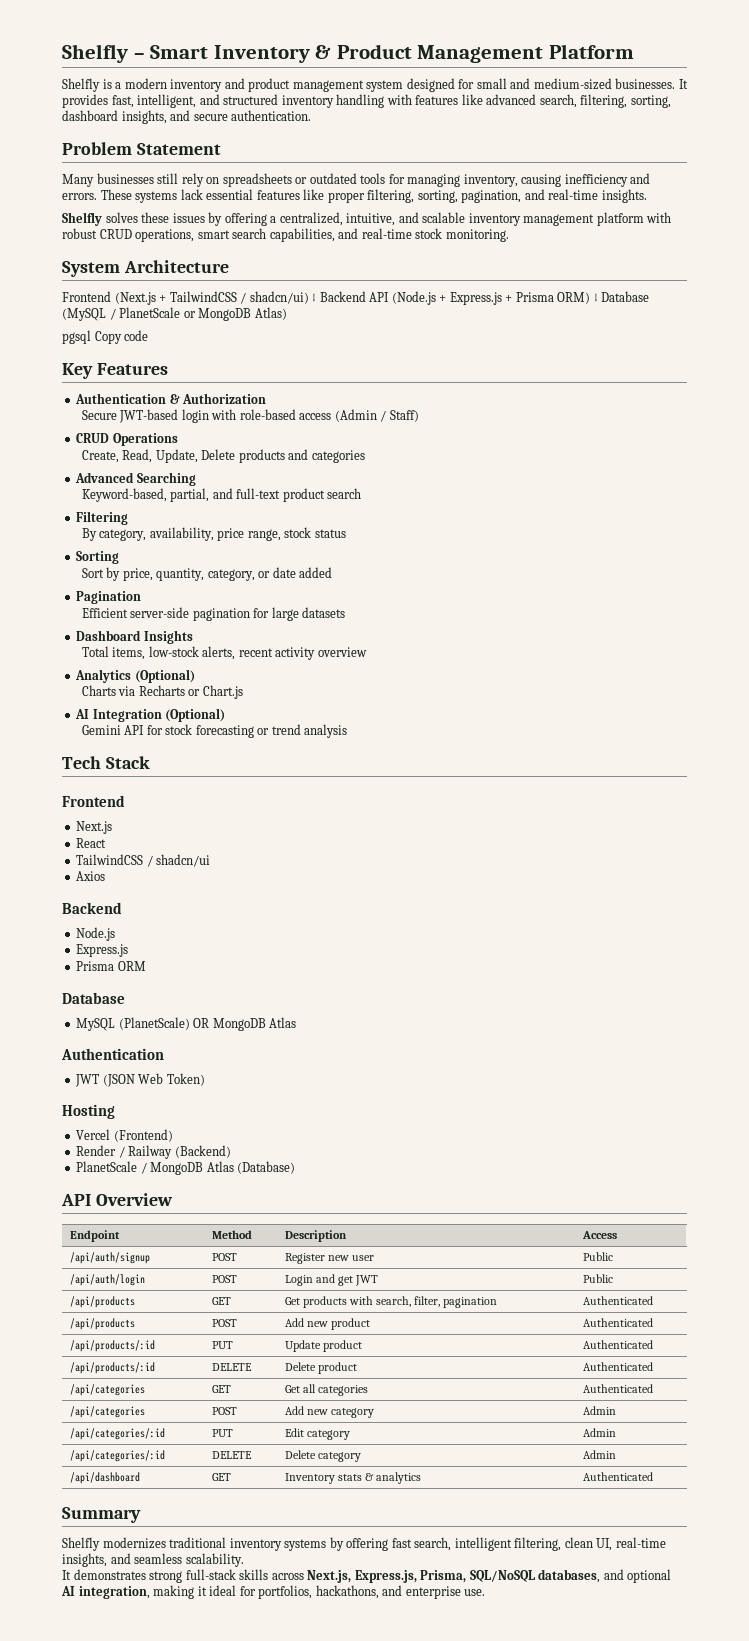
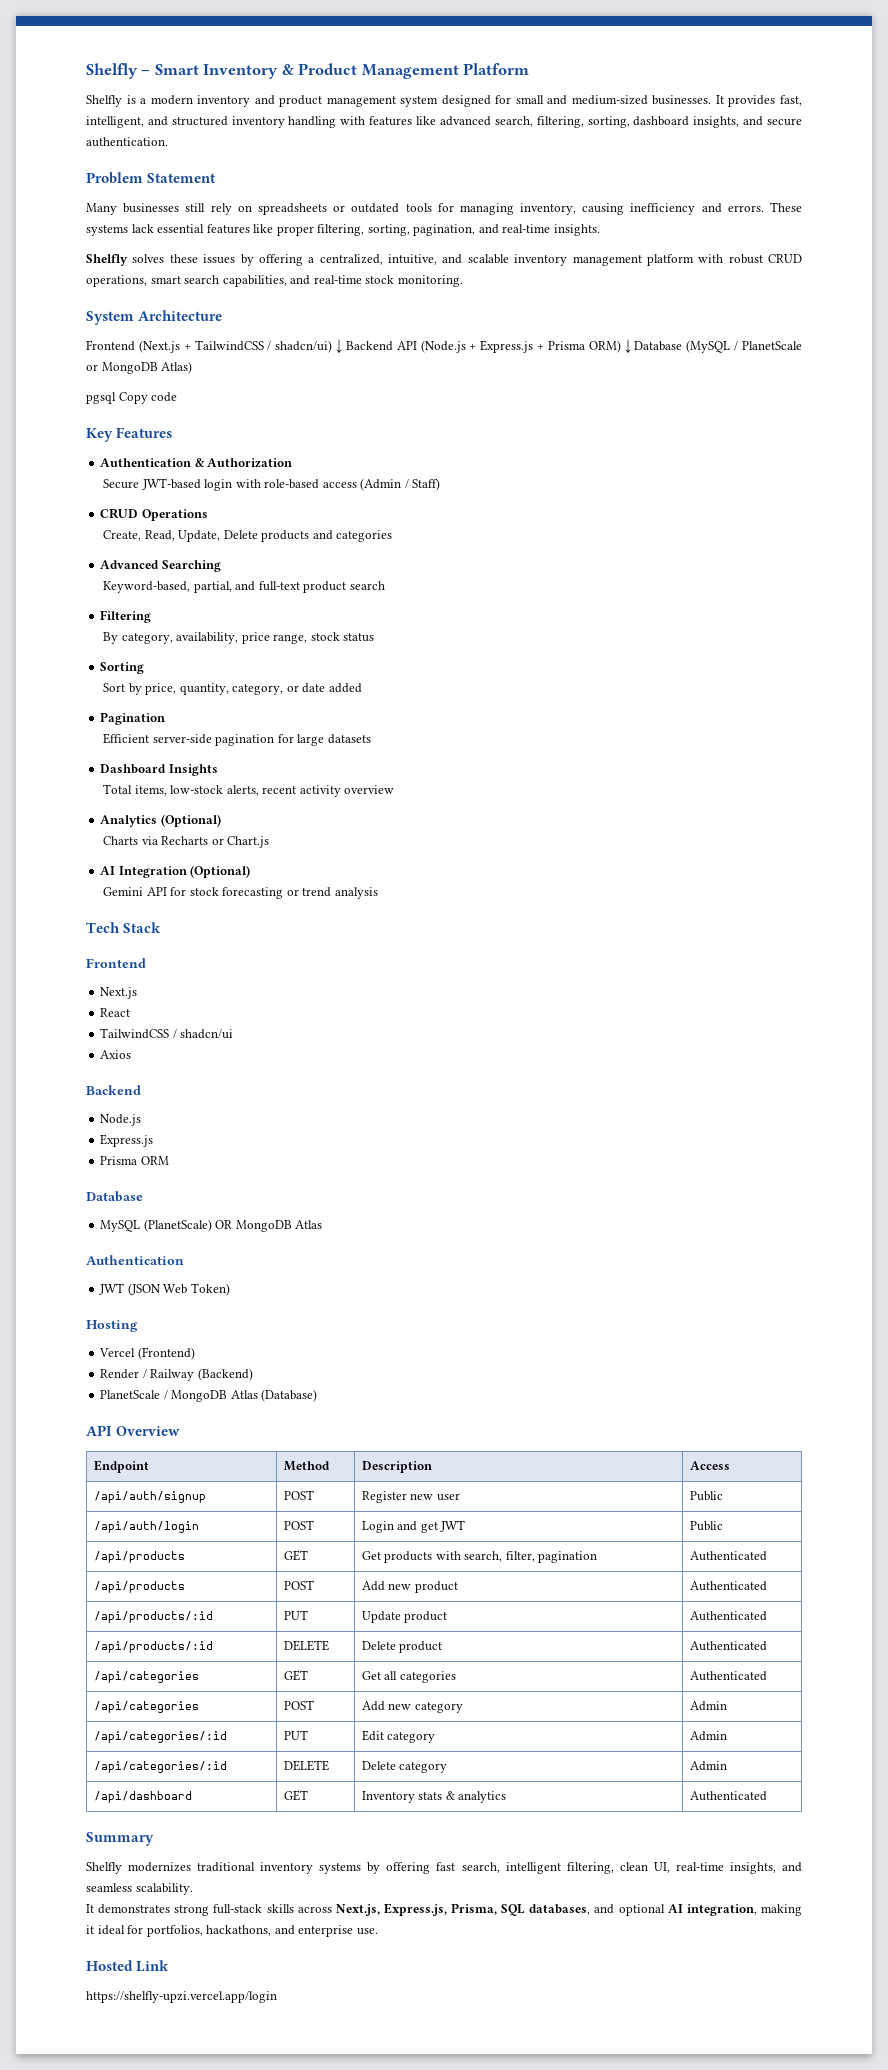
[469,1570,535,1582] SQL/NoSQL -> [501,1904,526,1916] SQL
(486, 1592) none -> [86,1960,170,1972] [86,1991,277,2003] // Hosted Link // https://shelfly-upzi.vercel.app/login

